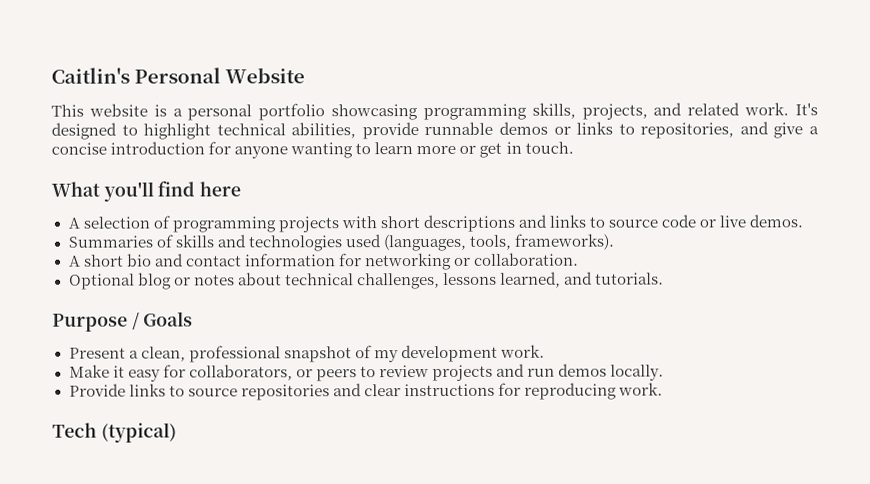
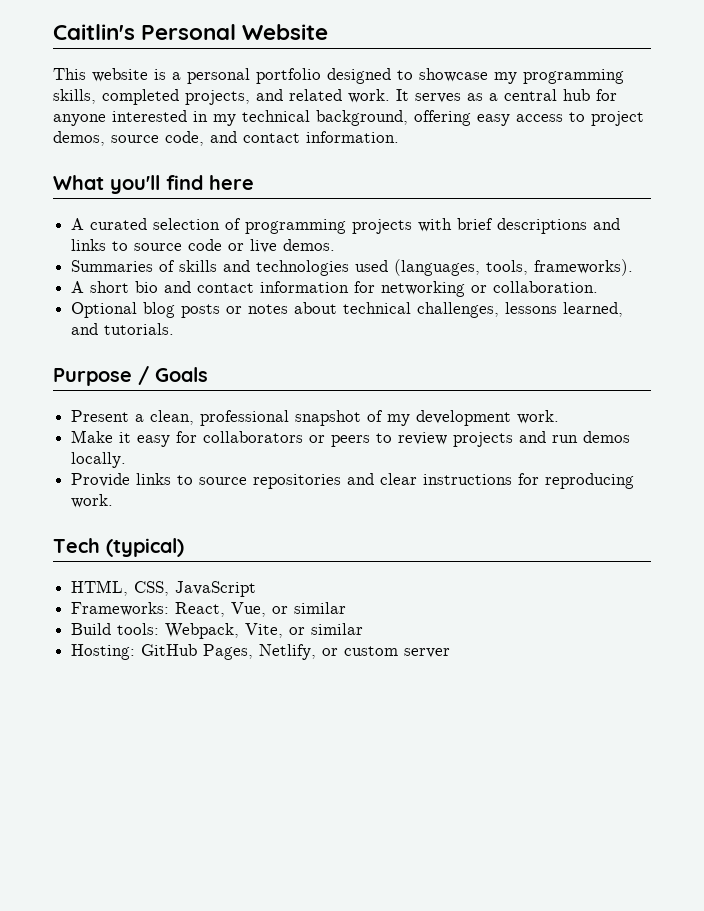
[331,104,419,121] showcasing -> [327,68,517,84] designed to showcase my
(576, 110) none -> [102,89,179,105] completed
[794,103,818,116] [51,121,819,140] [51,141,574,159] It's designed to highlight technical abilities, provide runnable demos or links to repositories, and give a concise introduction for anyone wanting to learn more or get in touch. -> [396,89,617,103] [53,110,644,126] [53,131,399,146] It serves as a central hub for anyone interested in my technical background, offering easy access to project demos, source code, and contact information.
(80, 223) none -> [90,218,148,230] curated
[379,216,420,229] short -> [457,218,494,230] brief
(172, 281) none -> [181,304,221,318] posts
[188,364,293,381] collaborators, -> [203,431,304,443] collaborators
(177, 432) none -> [71,580,257,597] [71,602,347,617] [71,623,364,639] [71,644,451,660] // HTML, CSS, JavaScript // Frameworks: React, Vue, or similar // Build tools: Webpack, Vite, or similar // Hosting: GitHub Pages, Netlify, or custom server

